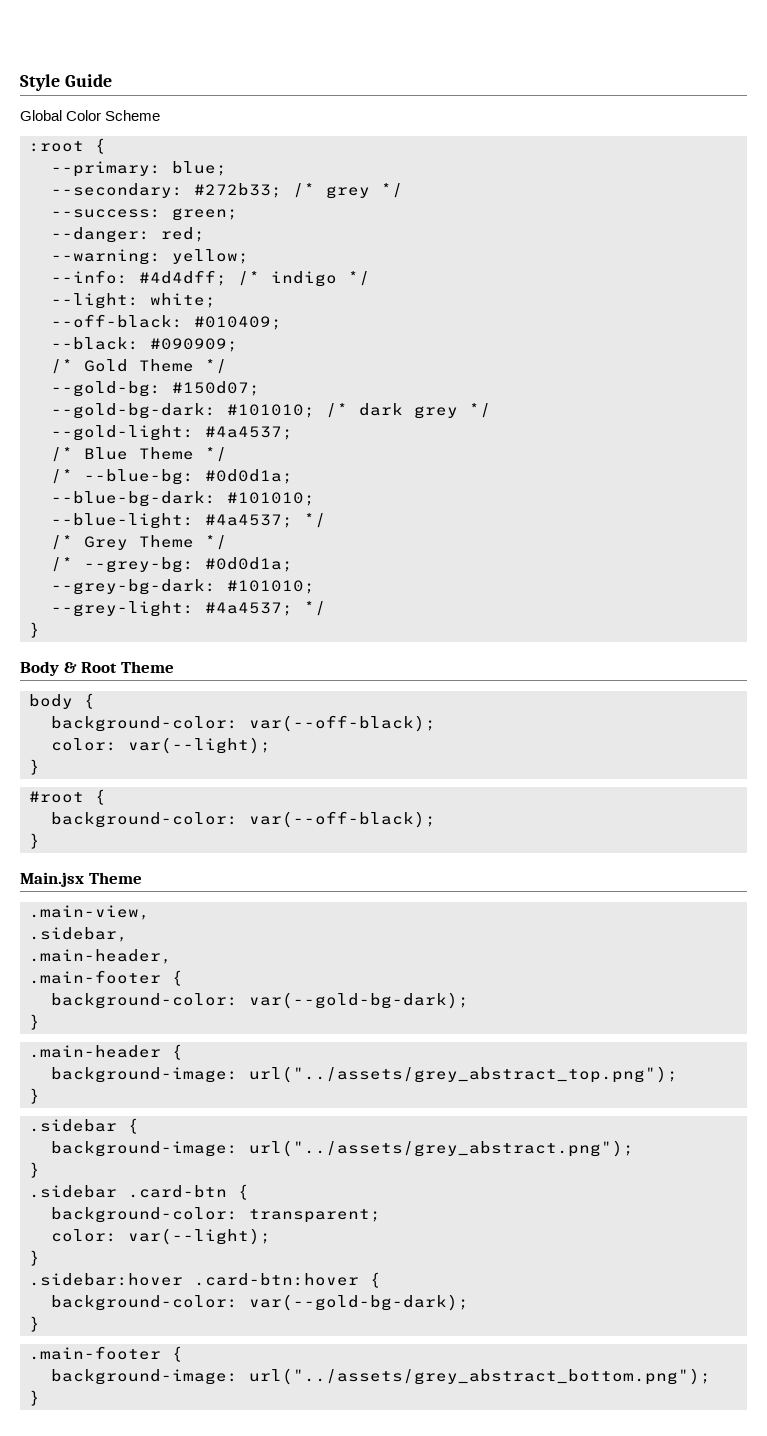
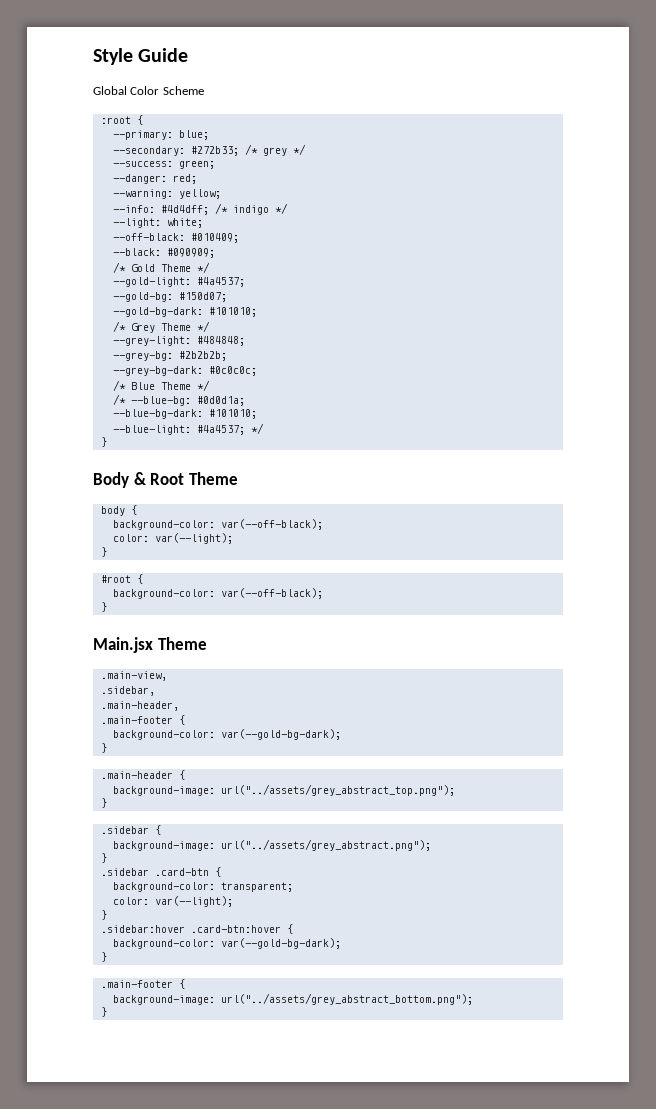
(227, 366) none -> [112,277,245,287] // --gold-light: #4a4537;
[326,403,491,419] [51,425,293,441] /* dark grey */ // --gold-light: #4a4537; -> [112,321,210,333] [112,336,245,346] [112,351,227,361] [112,366,257,376] // /* Grey Theme */ // --grey-light: #484848; // --grey-bg: #2b2b2b; // --grey-bg-dark: #0c0c0c;
[51,535,227,550] [51,557,293,573] [51,579,315,595] [51,601,326,617] // /* Grey Theme */ // /* --grey-bg: #0d0d1a; // --grey-bg-dark: #101010; // --grey-light: #4a4537; */ -> (264, 428) none

